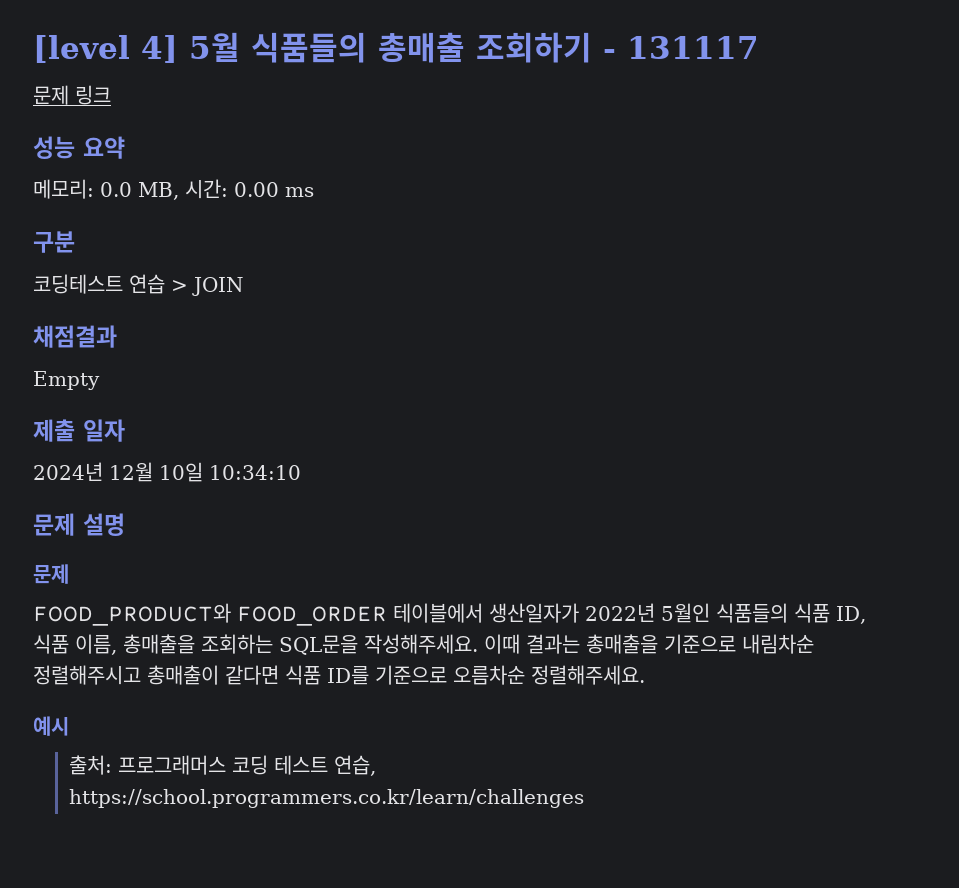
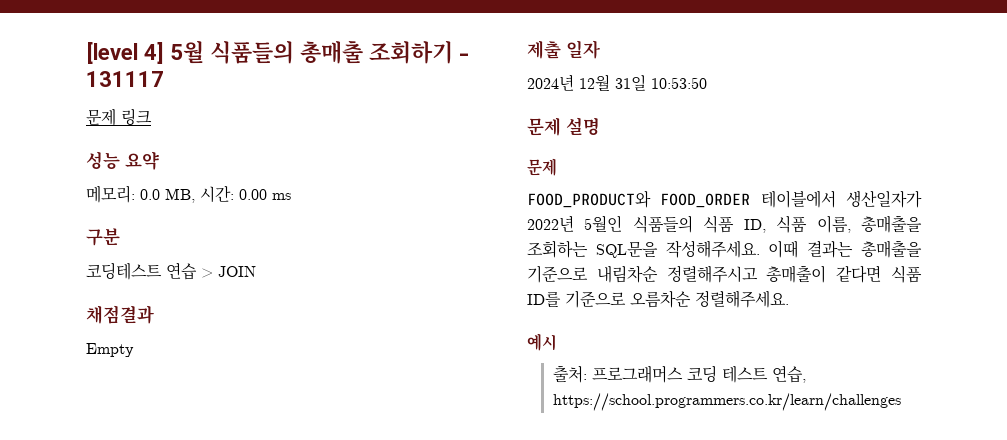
[159,462,301,482] 10일 10:34:10 -> [615,75,707,91] 31일 10:53:50

